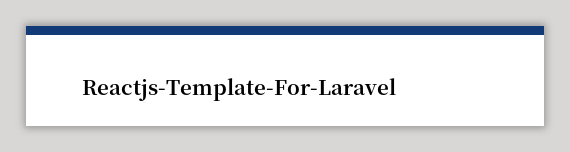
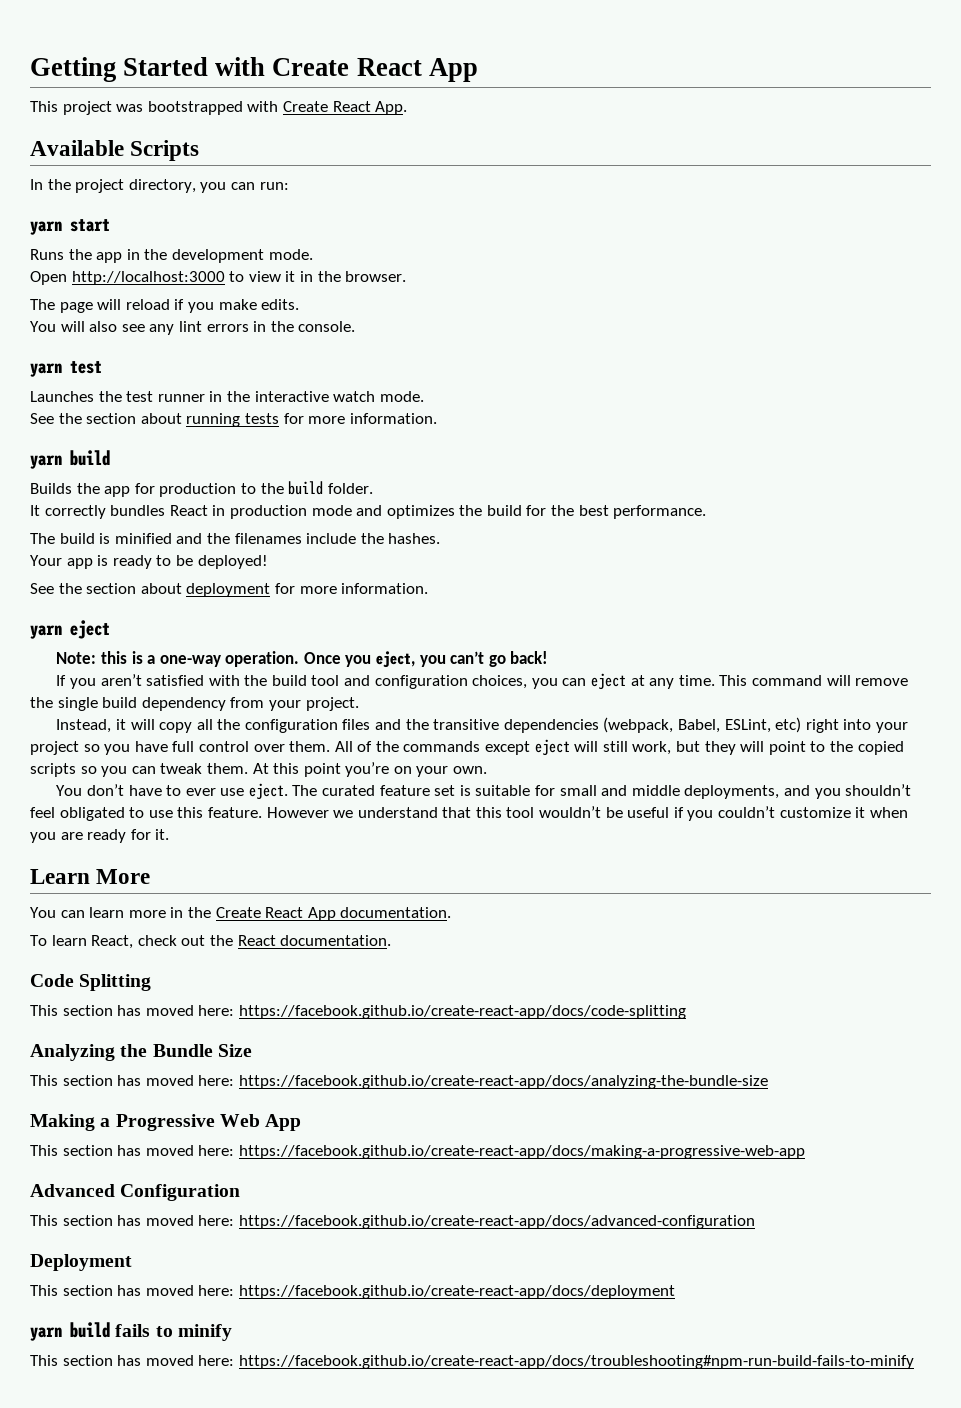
[82,78,396,101] Reactjs-Template-For-Laravel -> [30,57,478,82] [30,101,408,115] [30,140,200,161] [30,179,289,193] [30,219,110,235] [30,249,313,263] [30,271,407,285] [30,299,300,313] [30,321,356,335] [30,361,102,377] [30,391,424,402] [30,413,437,427] [30,450,110,469] [30,481,373,497] [30,505,707,519] [30,533,441,544] [30,555,268,569] [30,583,429,597] [30,620,110,639] [56,651,549,668] [56,673,909,690] [30,697,359,711] [56,717,908,733] [30,739,904,756] [30,762,488,777] [56,783,912,800] [30,806,908,821] [30,829,170,843] [30,869,151,884] [30,907,452,921] [30,935,392,949] [30,974,152,991] [30,1005,686,1019] [30,1044,252,1061] [30,1075,768,1089] [30,1114,302,1131] [30,1145,805,1159] [30,1184,241,1201] [30,1215,755,1229] [30,1254,132,1271] [30,1285,675,1299] [30,1322,232,1341] [30,1355,914,1369] Getting Started with Create React App // This project was bootstrapped with Create React App. // Available Scripts // In the project directory, you can run: // yarn start // Runs the app in the development mode. // Open http://localhost:3000 to view it in the browser. // The page will reload if you make edits. // You will also see any lint errors in the console. // yarn test // Launches the test runner in the interactive watch mode. // See the section about running tests for more information. // yarn build // Builds the app for production to the build folder. // It correctly bundles React in production mode and optimizes the build for the best performance. // The build is minified and the filenames include the hashes. // Your app is ready to be deployed! // See the section about deployment for more information. // yarn eject // Note: this is a one-way operation. Once you eject, you can’t go back! // If you aren’t satisfied with the build tool and configuration choices, you can eject at any time. This command will remove the single build dependency from your project. // Instead, it will copy all the configuration files and the transitive dependencies (webpack, Babel, ESLint, etc) right into your project so you have full control over them. All of the commands except eject will still work, but they will point to the copied scripts so you can tweak them. At this point you’re on your own. // You don’t have to ever use eject. The curated feature set is suitable for small and middle deployments, and you shouldn’t feel obligated to use this feature. However we understand that this tool wouldn’t be useful if you couldn’t customize it when you are ready for it. // Learn More // You can learn more in the Create React App documentation. // To learn React, check out the React documentation. // Code Splitting // This section has moved here: https://facebook.github.io/create-react-app/docs/code-splitting // Analyzing the Bundle Size // This section has moved here: https://facebook.github.io/create-react-app/docs/analyzing-the-bundle-size // Making a Progressive Web App // This section has moved here: https://facebook.github.io/create-react-app/docs/making-a-progressive-web-app // Advanced Configuration // This section has moved here: https://facebook.github.io/create-react-app/docs/advanced-configuration // Deployment // This section has moved here: https://facebook.github.io/create-react-app/docs/deployment // yarn build fails to minify // This section has moved here: https://facebook.github.io/create-react-app/docs/troubleshooting#npm-run-build-fails-to-minify

